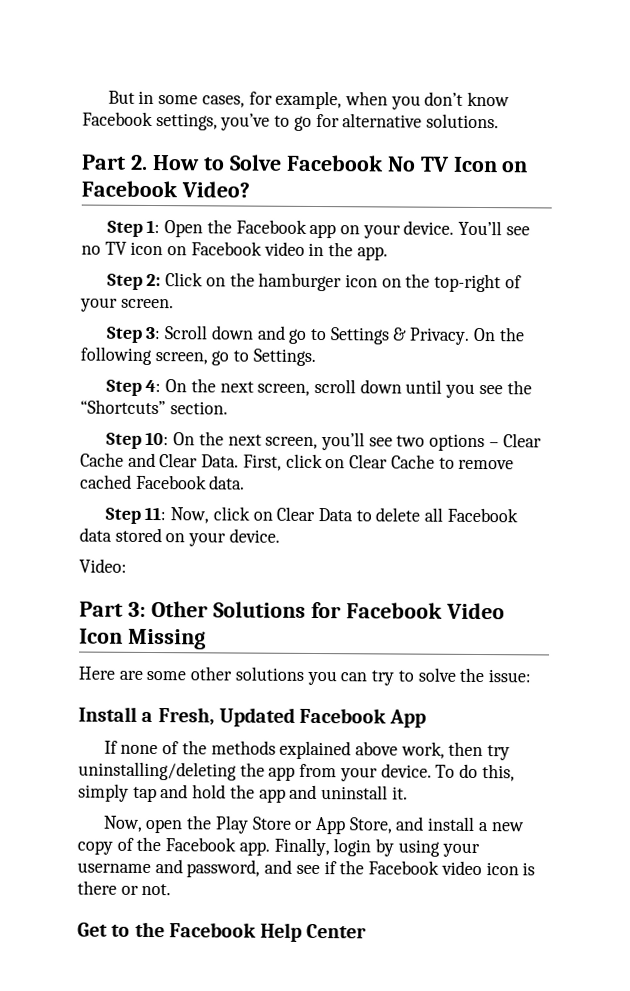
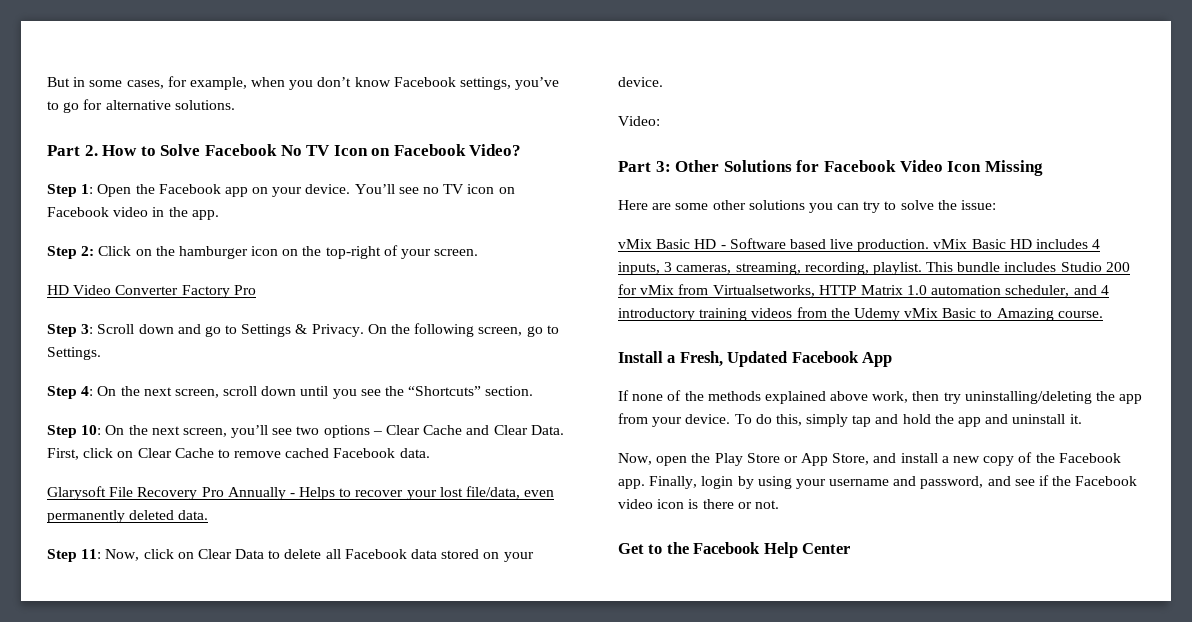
(174, 303) none -> [47,285,256,298] // HD Video Converter Factory Pro
(246, 482) none -> [47,486,555,500] [47,510,209,523] // Glarysoft File Recovery Pro Annually - Helps to recover your lost file/data, even permanently deleted data.
(531, 676) none -> [618,238,1101,252] [618,262,1130,275] [618,284,1109,297] [618,307,1103,321] // vMix Basic HD - Software based live production. vMix Basic HD includes 4 inputs, 3 cameras, streaming, recording, playlist. This bundle includes Studio 200 for vMix from Virtualsetworks, HTTP Matrix 1.0 automation scheduler, and 4 introductory training videos from the Udemy vMix Basic to Amazing course.

